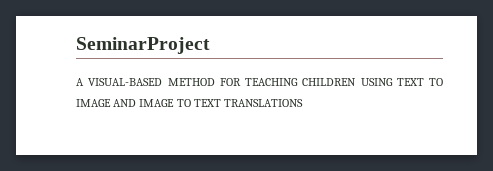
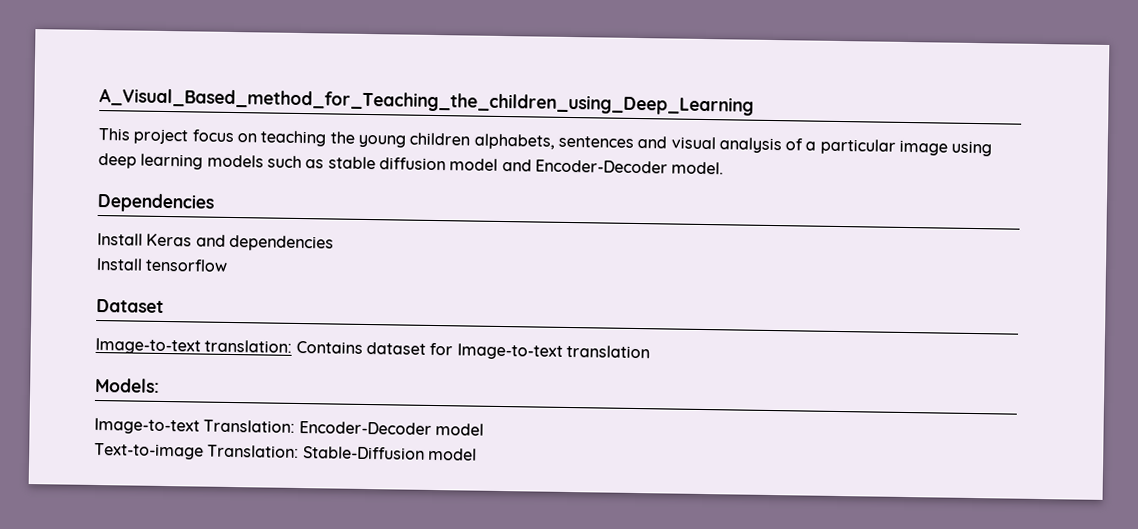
[76,37,210,54] [76,78,443,86] [76,99,304,107] SeminarProject // A VISUAL-BASED METHOD FOR TEACHING CHILDREN USING TEXT TO IMAGE AND IMAGE TO TEXT TRANSLATIONS -> [99,88,754,116] [98,128,993,157] [98,153,725,175] [97,193,214,213] [97,233,334,252] [96,257,229,272] [96,298,164,313] [95,337,650,360] [95,377,160,393] [94,417,484,436] [94,442,477,461] A_Visual_Based_method_for_Teaching_the_children_using_Deep_Learning // This project focus on teaching the young children alphabets, sentences and visual analysis of a particular image using deep learning models such as stable diffusion model and Encoder-Decoder model. // Dependencies // Install Keras and dependencies // Install tensorflow // Dataset // Image-to-text translation: Contains dataset for Image-to-text translation // Models: // Image-to-text Translation: Encoder-Decoder model // Text-to-image Translation: Stable-Diffusion model

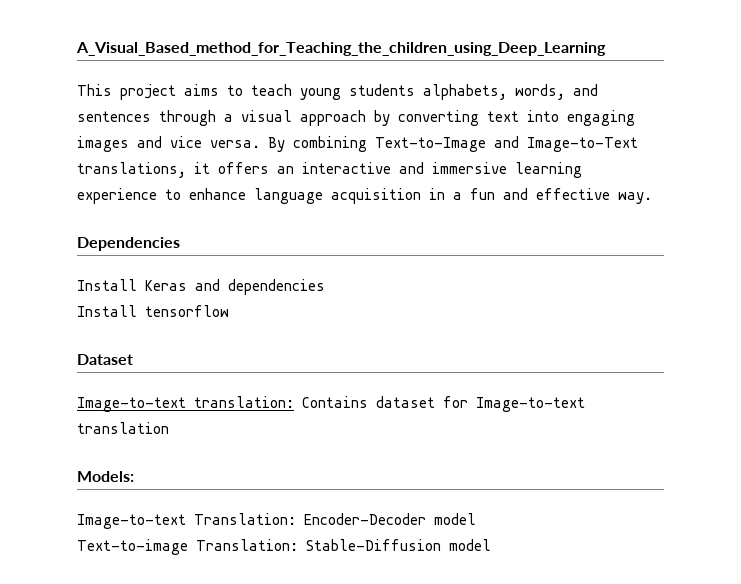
[191,129,993,157] [98,153,725,175] focus on teaching the young children alphabets, sentences and visual analysis of a particular image using deep learning models such as stable diffusion model and Encoder-Decoder model. -> [184,84,598,100] [77,110,635,126] [77,136,638,152] [77,162,582,178] [77,188,652,204] aims to teach young students alphabets, words, and sentences through a visual approach by converting text into engaging images and vice versa. By combining Text-to-Image and Image-to-Text translations, it offers an interactive and immersive learning experience to enhance language acquisition in a fun and effective way.

